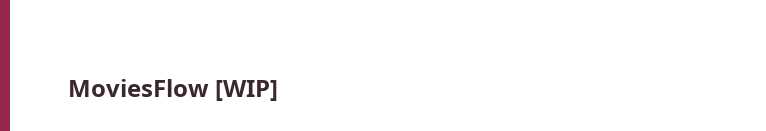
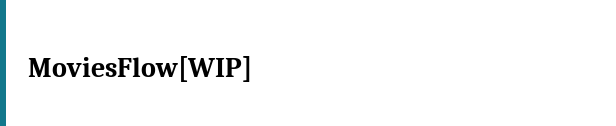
[68,79,279,101] MoviesFlow [WIP] -> [28,56,252,82] MoviesFlow[WIP]

